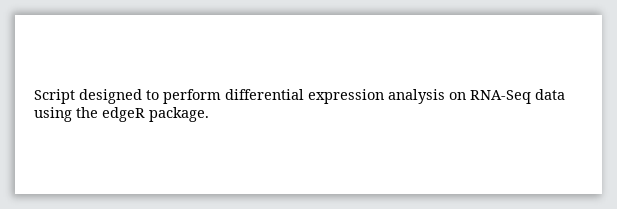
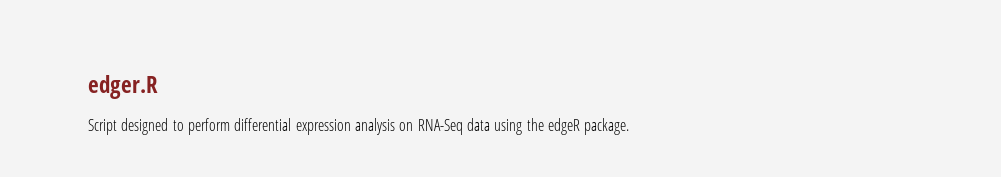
(34, 96) none -> [88,75,158,99] edger.R //

